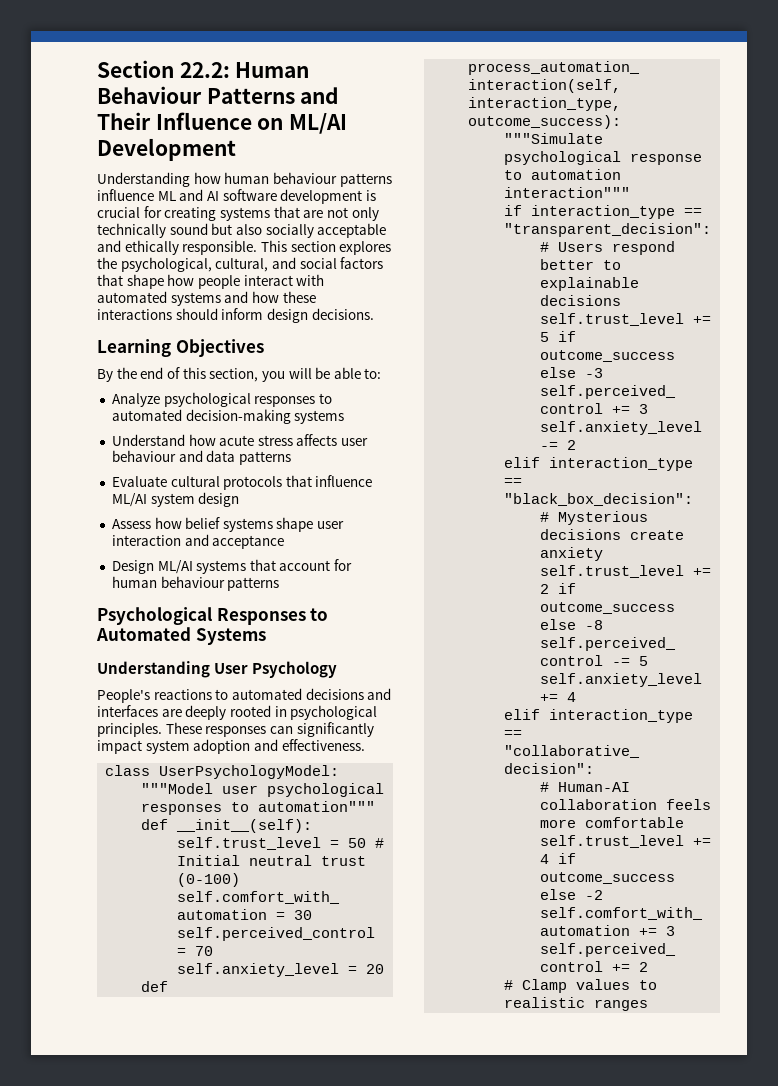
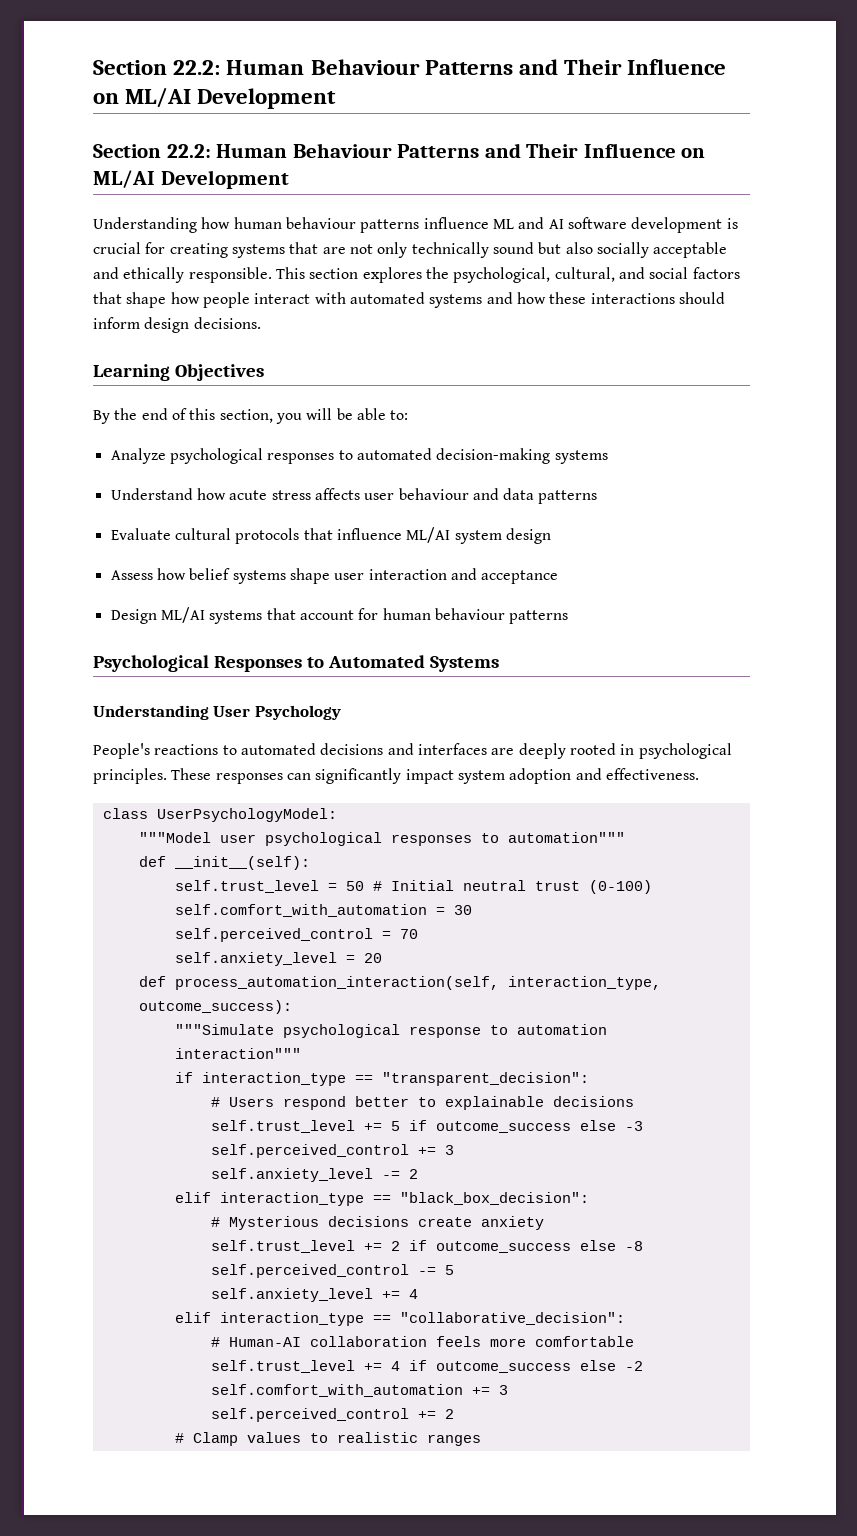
(236, 149) none -> [93,143,706,158] [93,170,289,189] // Section 22.2: Human Behaviour Patterns and Their Influence on ML/AI Development

